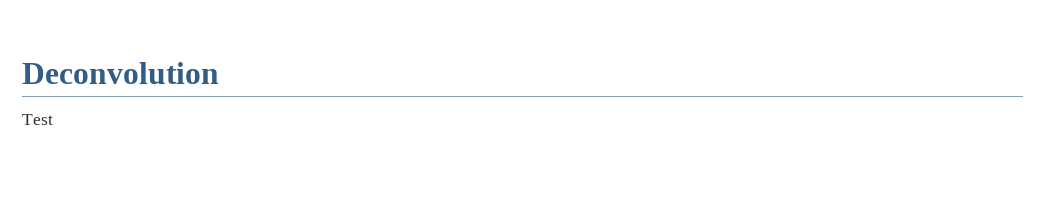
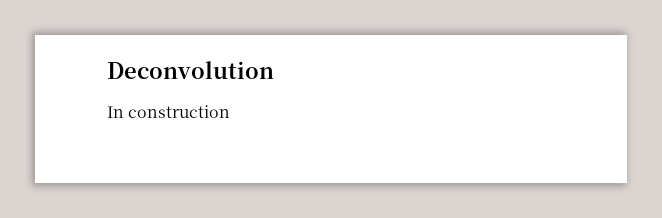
[22,114,53,125] Test -> [107,105,231,118] In construction

